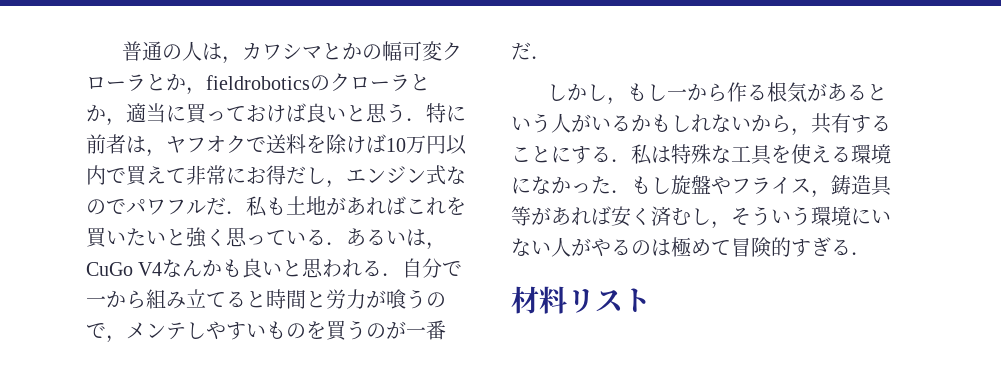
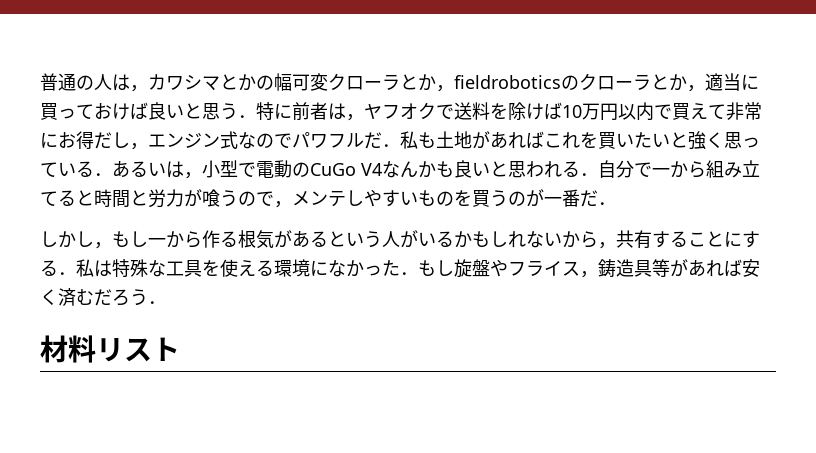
(446, 246) none -> [202,160,310,178] 小型で電動の
[691,206,891,229] [511,237,851,257] し，そういう環境にいない人がやるのは極めて冒険的すぎる -> [94,289,148,306] だろう

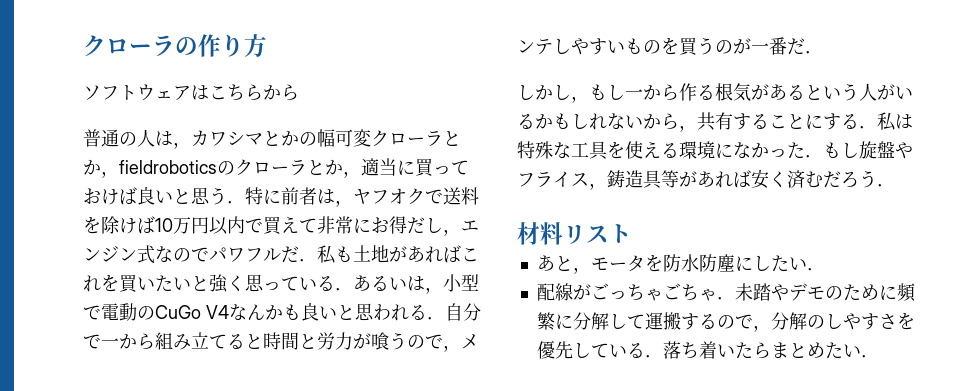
(40, 82) none -> [83,34,267,57] [83,84,299,101] クローラの作り方 // ソフトウェアはこちらから //
(180, 349) none -> [536,254,825,274] [536,283,915,302] [536,312,915,332] [536,341,879,359] // あと，モータを防水防塵にしたい． // 配線がごっちゃごちゃ．未踏やデモのために頻繁に分解して運搬するので，分解のしやすさを優先している．落ち着いたらまとめたい．

